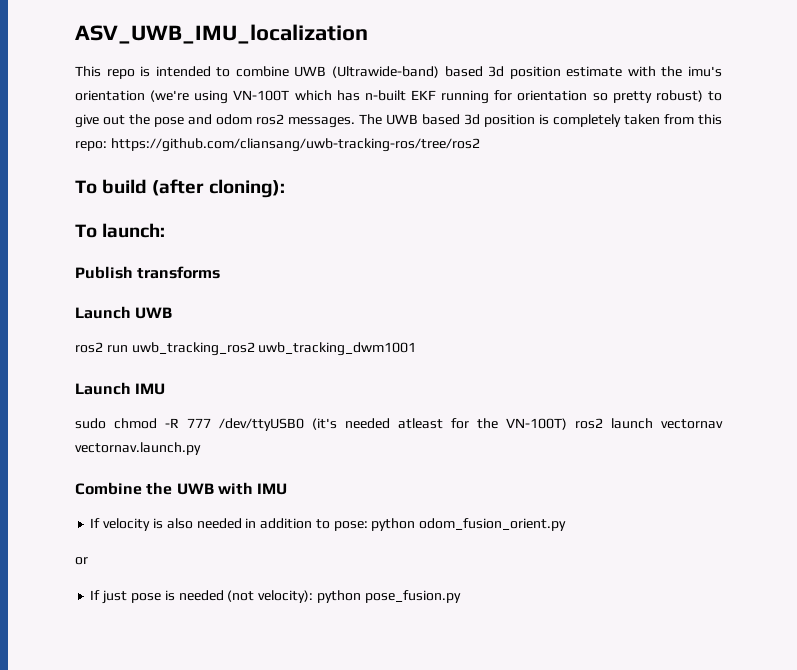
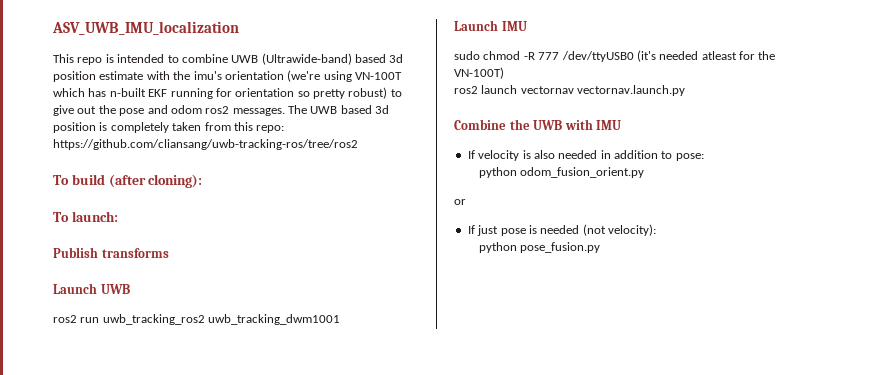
(567, 424) none -> (504, 73) //
(368, 526) none -> (704, 157) //
(314, 596) none -> (656, 230) //

